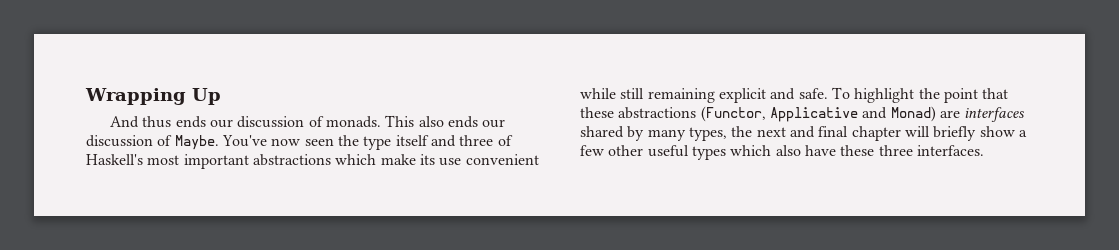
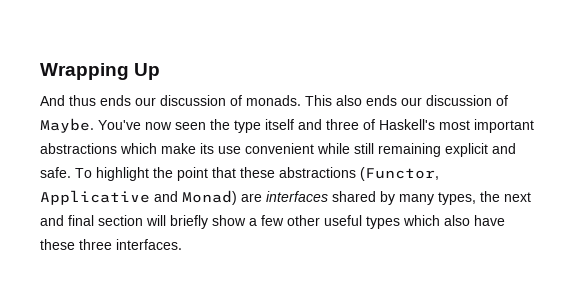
[851,126,901,141] chapter -> [98,215,143,226] section

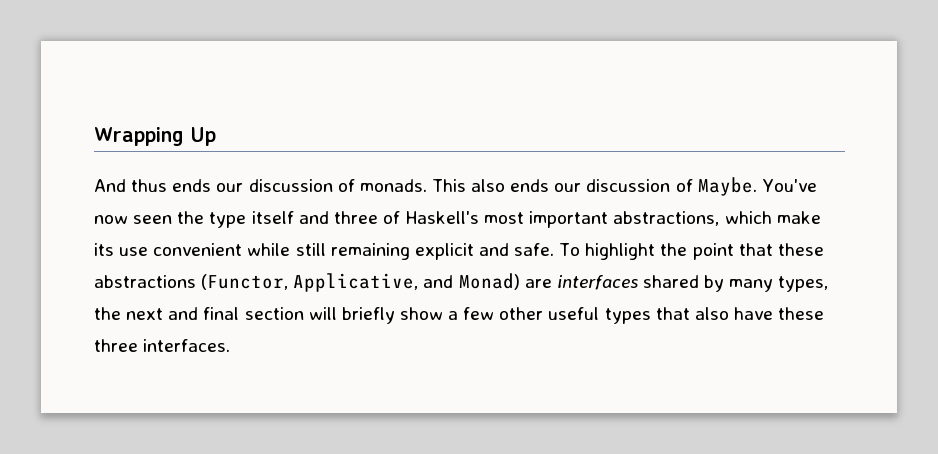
[40,143,117,154] abstractions -> [613,211,720,226] abstractions,
[40,190,150,205] Applicative -> [293,273,419,292] Applicative,
[403,215,440,226] which -> [655,307,690,320] that

